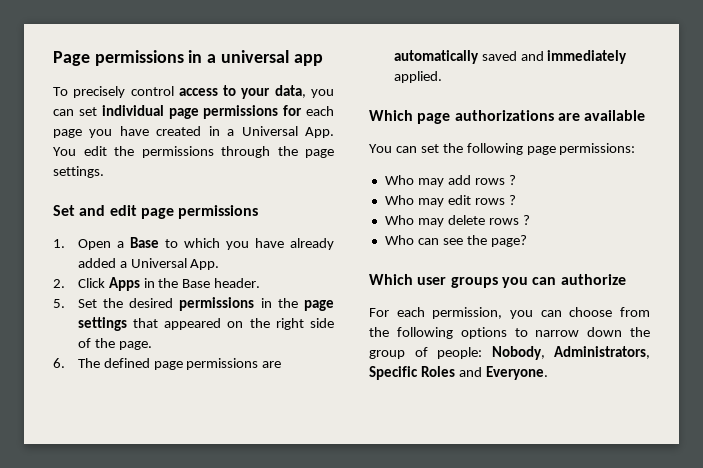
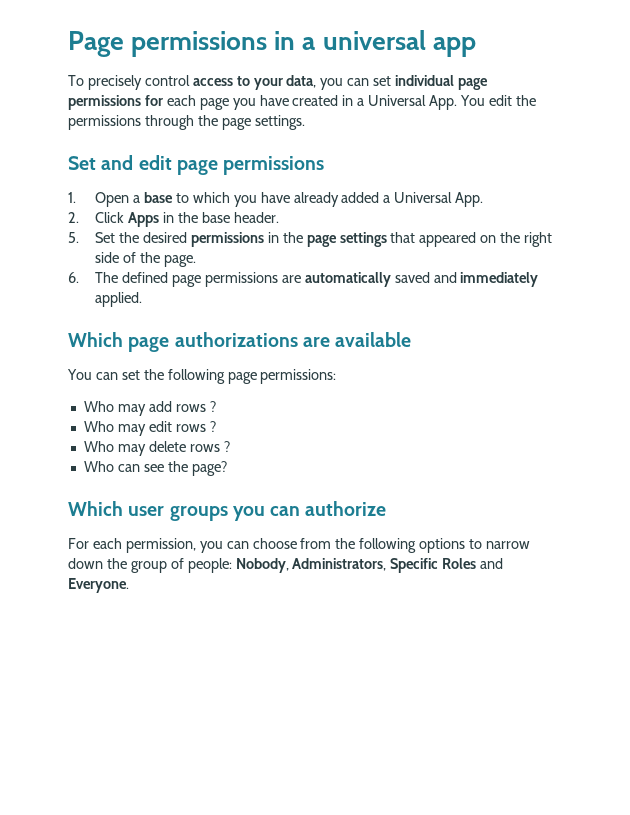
[129,237,159,248] Base -> [143,192,173,203] base
[182,279,211,288] Base -> [201,212,230,223] base

